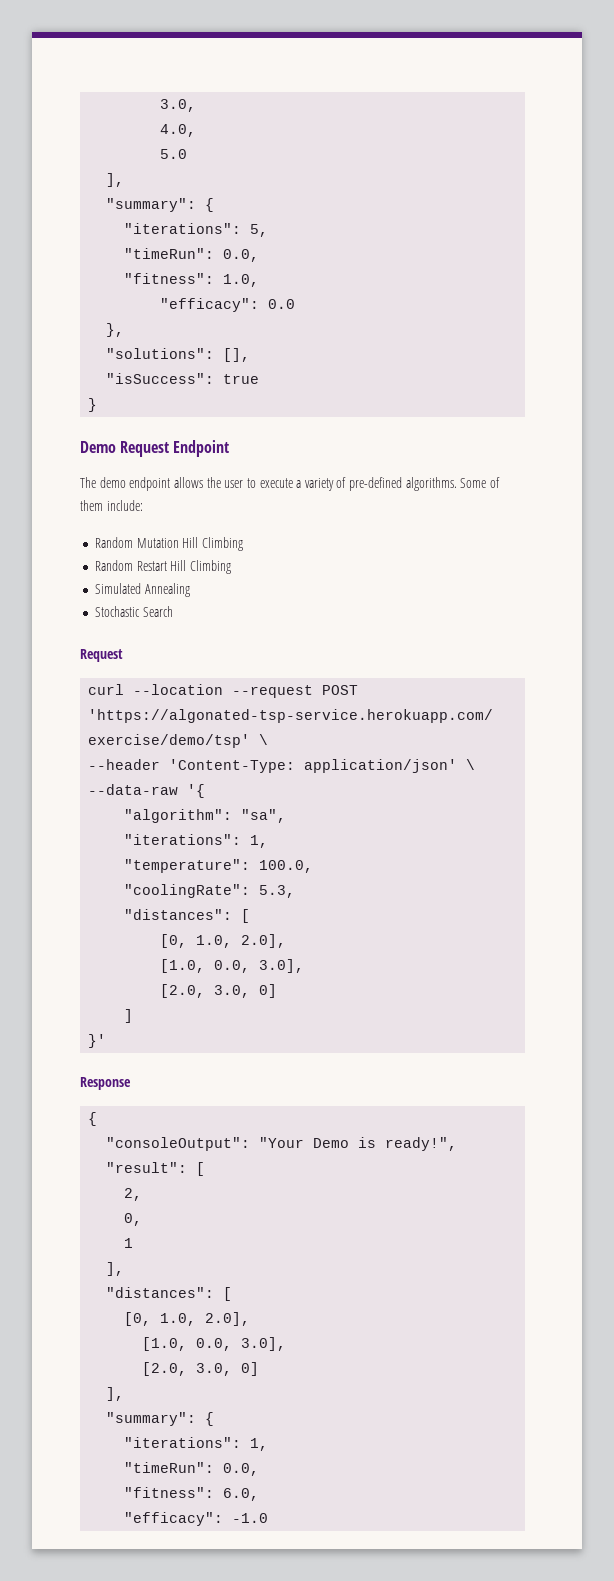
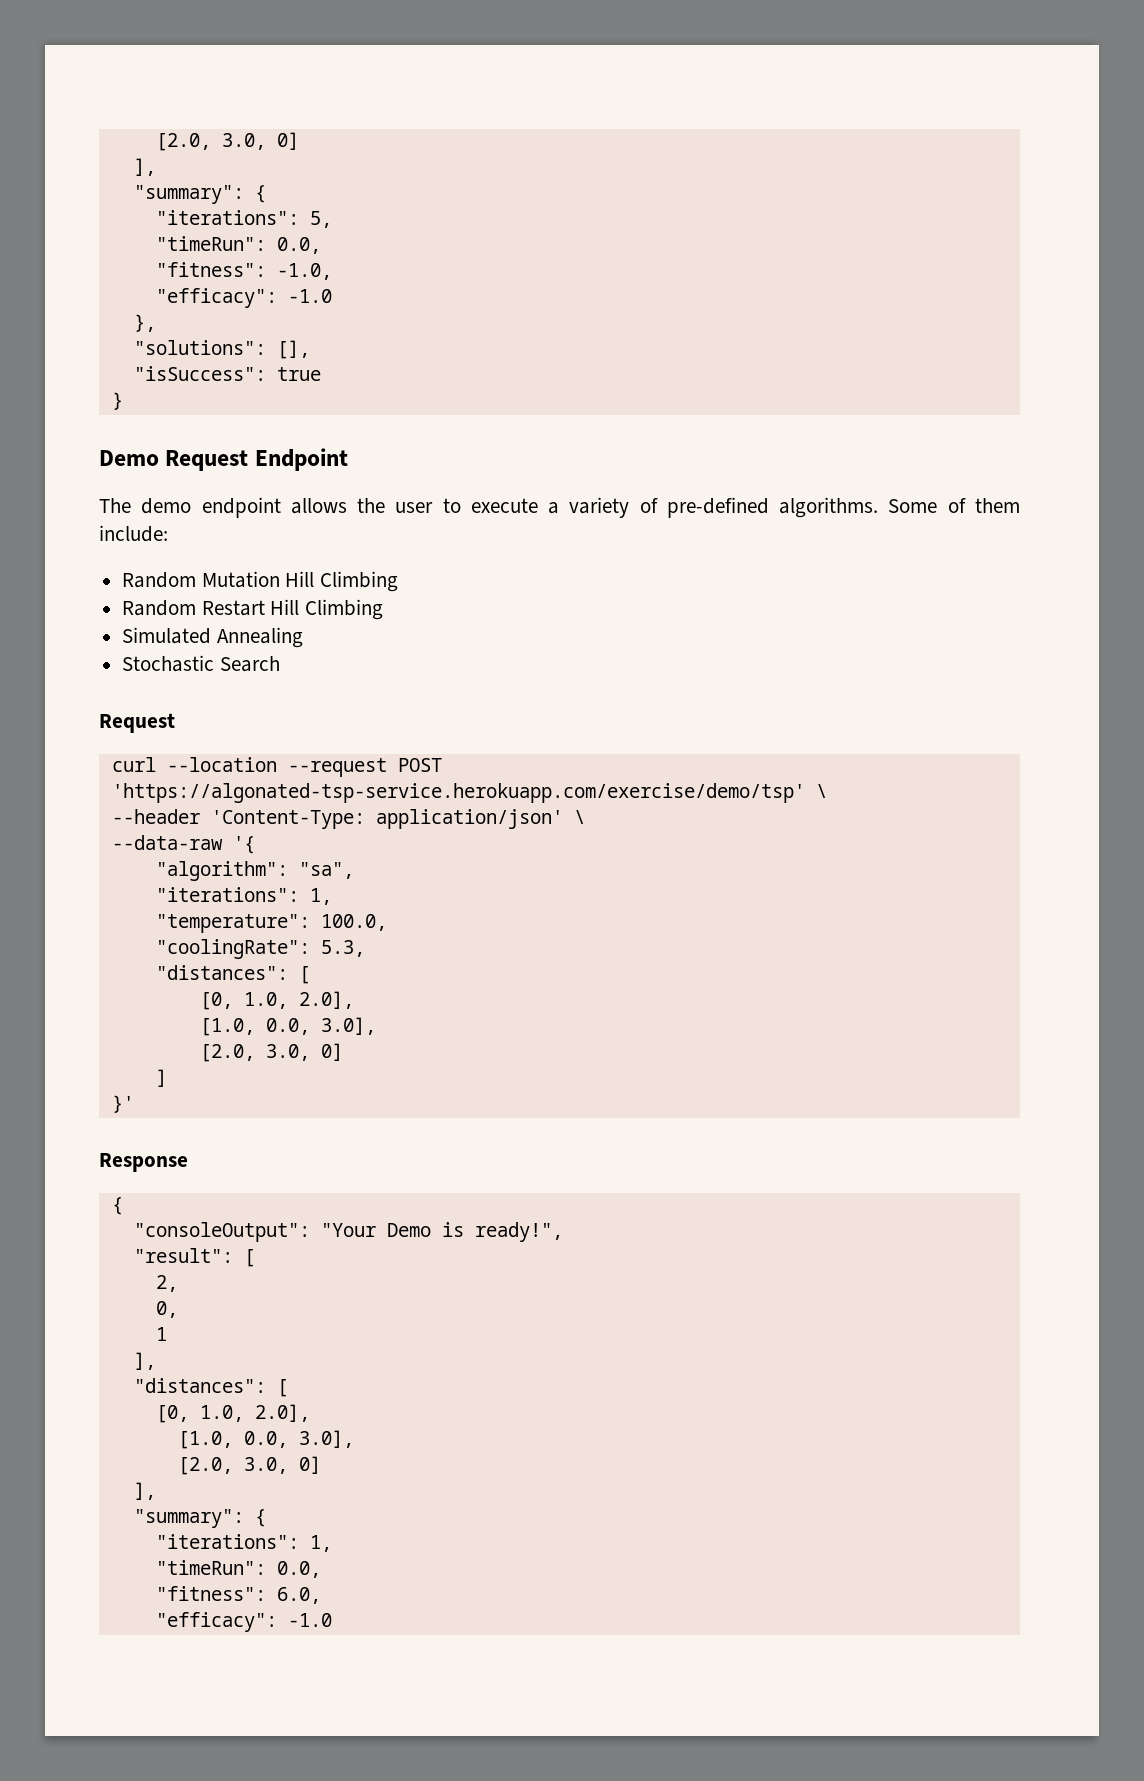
[160,99,197,112] [160,124,197,137] [160,149,188,159] 3.0, // 4.0, // 5.0 -> [155,132,299,151] [2.0, 3.0, 0]
[223,274,260,287] [160,298,296,312] 1.0, // "efficacy": 0.0 -> [276,263,332,280] [155,288,332,308] -1.0, // "efficacy": -1.0

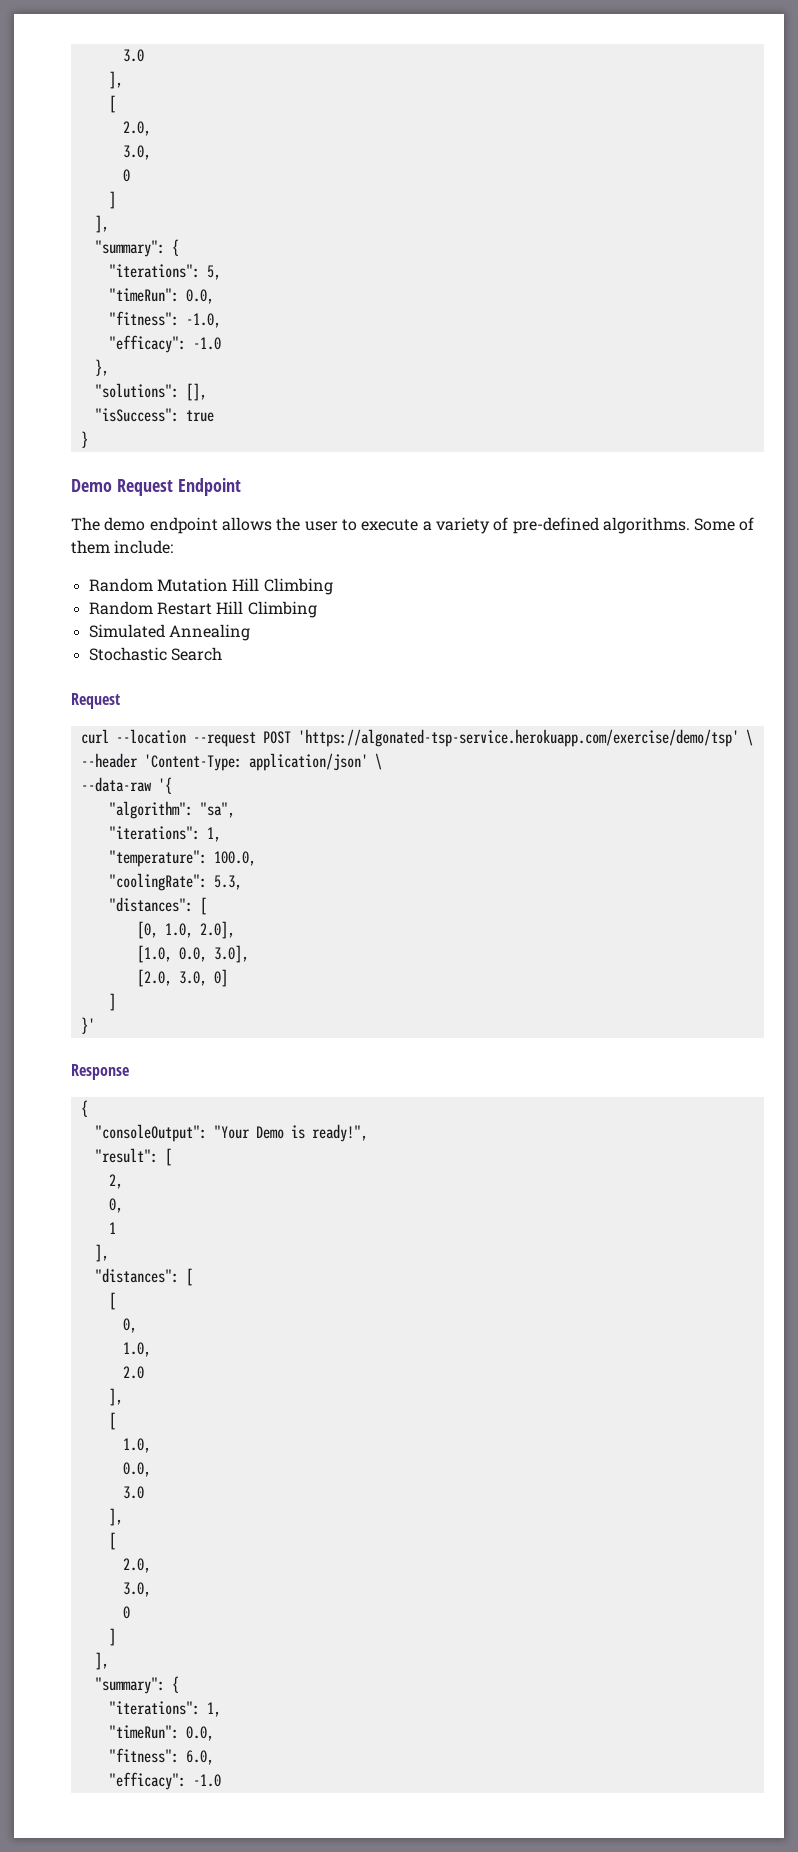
[155,132,299,151] [2.0, 3.0, 0] -> [122,49,144,62] [108,71,123,89] [108,95,116,113] [122,121,151,136] [122,145,151,160] [122,169,130,182] [108,191,116,209] 3.0 // ], // [ // 2.0, // 3.0, // 0 // ]
[155,1404,310,1423] [177,1430,354,1449] [177,1456,321,1475] [0, 1.0, 2.0], // [1.0, 0.0, 3.0], // [2.0, 3.0, 0] -> [108,1292,116,1310] [122,1318,137,1333] [122,1342,151,1357] [122,1366,144,1379] [108,1388,123,1406] [108,1412,116,1430] [122,1438,151,1453] [122,1462,151,1477] [122,1486,144,1499] [108,1508,123,1526] [108,1532,116,1550] [122,1558,151,1573] [122,1582,151,1597] [122,1606,130,1619] [108,1628,116,1646] [ // 0, // 1.0, // 2.0 // ], // [ // 1.0, // 0.0, // 3.0 // ], // [ // 2.0, // 3.0, // 0 // ]

